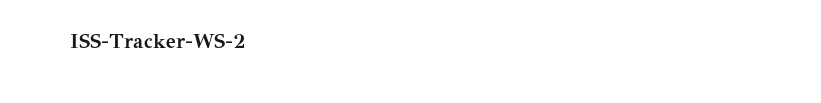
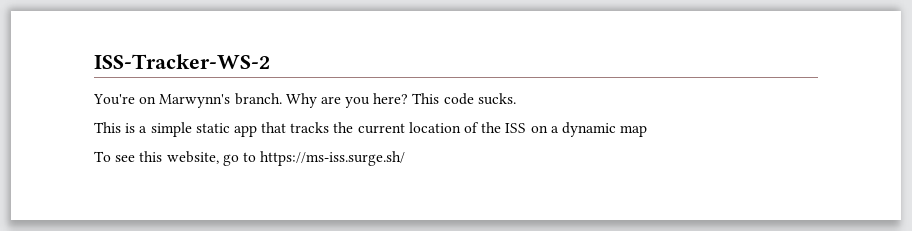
(246, 40) none -> [93,93,516,108] [94,122,648,137] [94,151,406,166] // You're on Marwynn's branch. Why are you here? This code sucks. // This is a simple static app that tracks the current location of the ISS on a dynamic map // To see this website, go to https://ms-iss.surge.sh/

